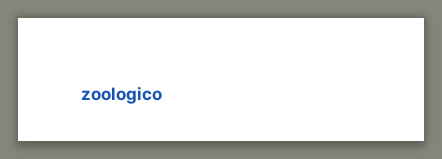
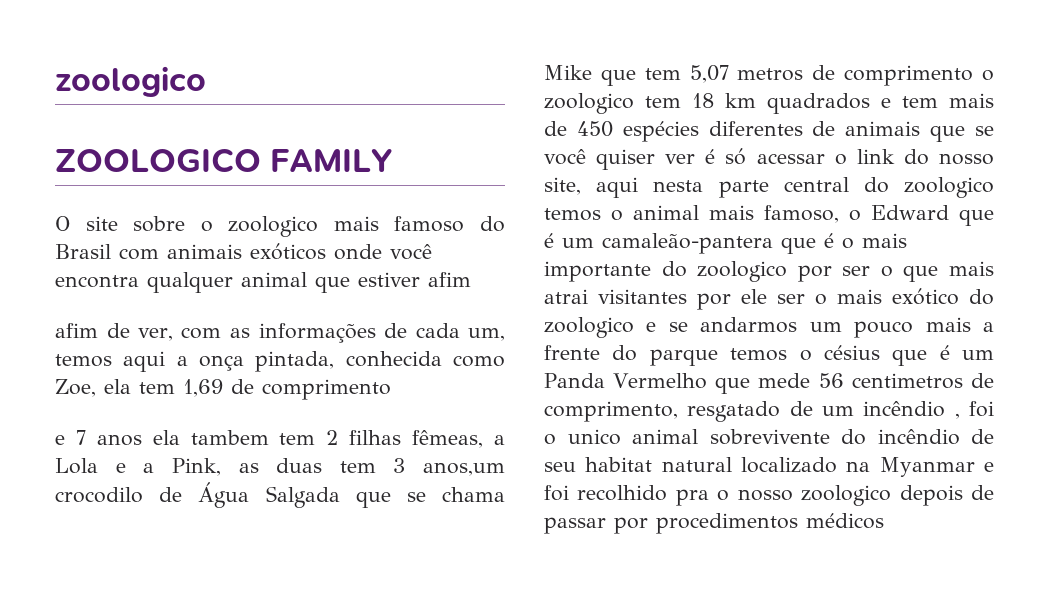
[81,86,162,104] zoologico -> [55,66,206,97] [55,148,394,173] [55,216,505,237] [55,243,432,260] [55,272,471,293] [55,323,505,343] [55,351,505,372] [55,379,391,400] [55,430,506,448] [55,458,505,476] [55,482,506,508] [544,65,994,86] [544,93,994,114] [544,121,994,142] [544,148,994,170] [544,177,994,198] [544,205,994,226] [544,233,907,254] [544,261,994,282] [544,288,994,310] [544,317,994,338] [544,345,994,366] [544,373,994,394] [544,401,994,422] [544,429,994,445] [544,457,994,477] [544,485,994,506] [544,513,884,534] zoologico // ZOOLOGICO FAMILY // O site sobre o zoologico mais famoso do Brasil com animais exóticos onde você encontra qualquer animal que estiver afim // afim de ver, com as informações de cada um, temos aqui a onça pintada, conhecida como Zoe, ela tem 1,69 de comprimento // e 7 anos ela tambem tem 2 filhas fêmeas, a Lola e a Pink, as duas tem 3 anos,um crocodilo de Água Salgada que se chama Mike que tem 5,07 metros de comprimento o zoologico tem 18 km quadrados e tem mais de 450 espécies diferentes de animais que se você quiser ver é só acessar o link do nosso site, aqui nesta parte central do zoologico temos o animal mais famoso, o Edward que é um camaleão-pantera que é o mais importante do zoologico por ser o que mais atrai visitantes por ele ser o mais exótico do zoologico e se andarmos um pouco mais a frente do parque temos o césius que é um Panda Vermelho que mede 56 centimetros de comprimento, resgatado de um incêndio , foi o unico animal sobrevivente do incêndio de seu habitat natural localizado na Myanmar e foi recolhido pra o nosso zoologico depois de passar por procedimentos médicos

